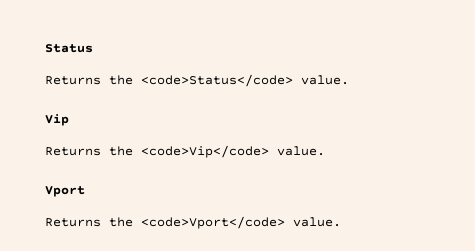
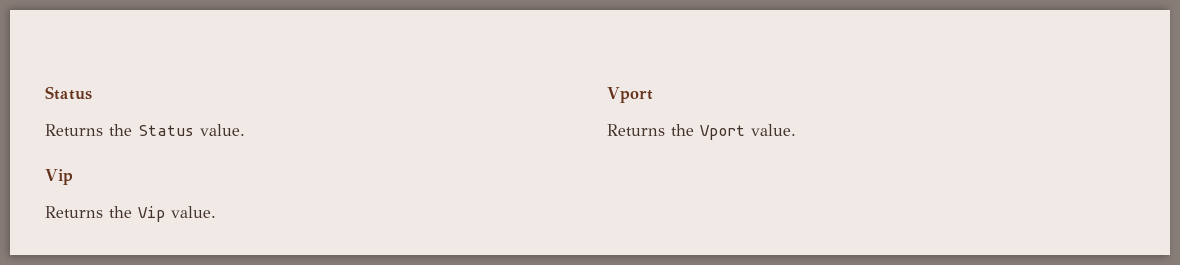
[141,74,293,87] <code>Status</code> -> [138,125,194,136] Status
[141,145,269,158] <code>Vip</code> -> [138,206,165,222] Vip
[141,216,285,229] <code>Vport</code> -> [700,125,745,140] Vport

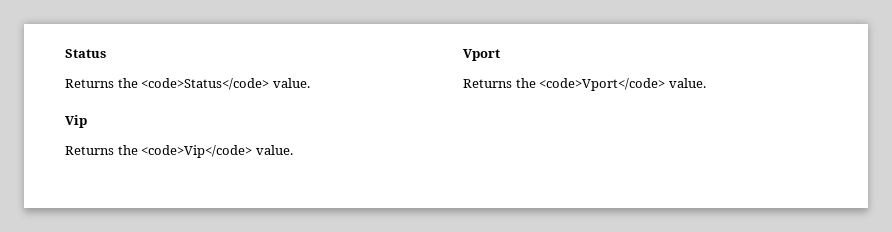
[138,125,194,136] Status -> [141,78,270,90] <code>Status</code>
[138,206,165,222] Vip -> [141,145,253,158] <code>Vip</code>
[700,125,745,140] Vport -> [539,78,666,91] <code>Vport</code>

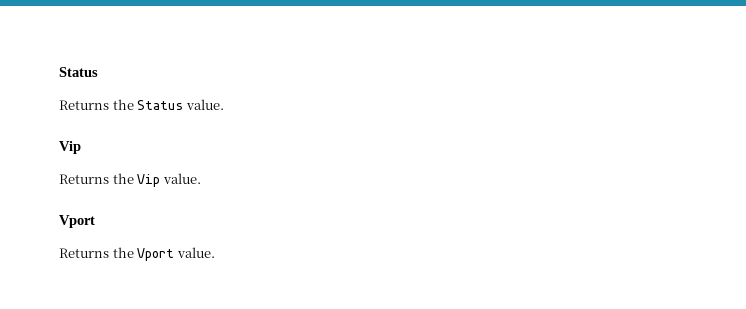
[141,78,270,90] <code>Status</code> -> [137,100,184,110] Status
[141,145,253,158] <code>Vip</code> -> [137,174,161,187] Vip
[539,78,666,91] <code>Vport</code> -> [137,248,175,261] Vport

